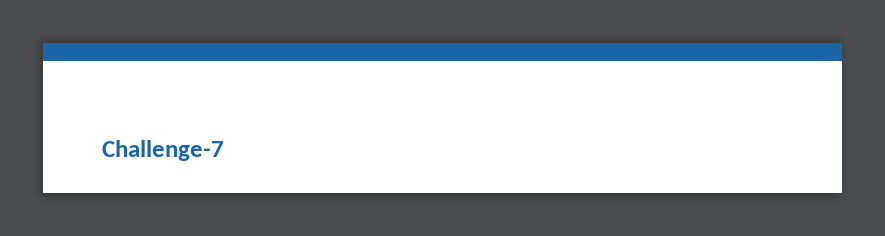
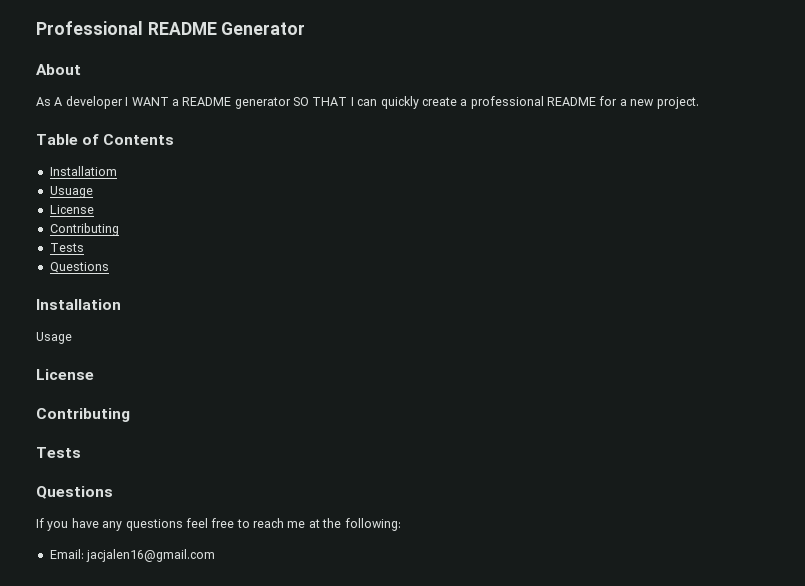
[102,140,224,161] Challenge-7 -> [36,21,306,35] [36,64,81,75] [36,96,699,109] [36,134,175,145] [49,166,117,176] [49,186,93,198] [49,205,94,214] [49,223,119,236] [49,243,84,252] [49,262,109,273] [36,299,121,310] [36,332,72,344] [36,369,94,380] [36,408,130,422] [36,447,81,458] [36,486,113,499] [36,518,401,531] [49,549,216,562] Professional README Generator // About // As A developer I WANT a README generator SO THAT I can quickly create a professional README for a new project. // Table of Contents // Installatiom // Usuage // License // Contributing // Tests // Questions // Installation // Usage // License // Contributing // Tests // Questions // If you have any questions feel free to reach me at the following: // Email: jacjalen16@gmail.com

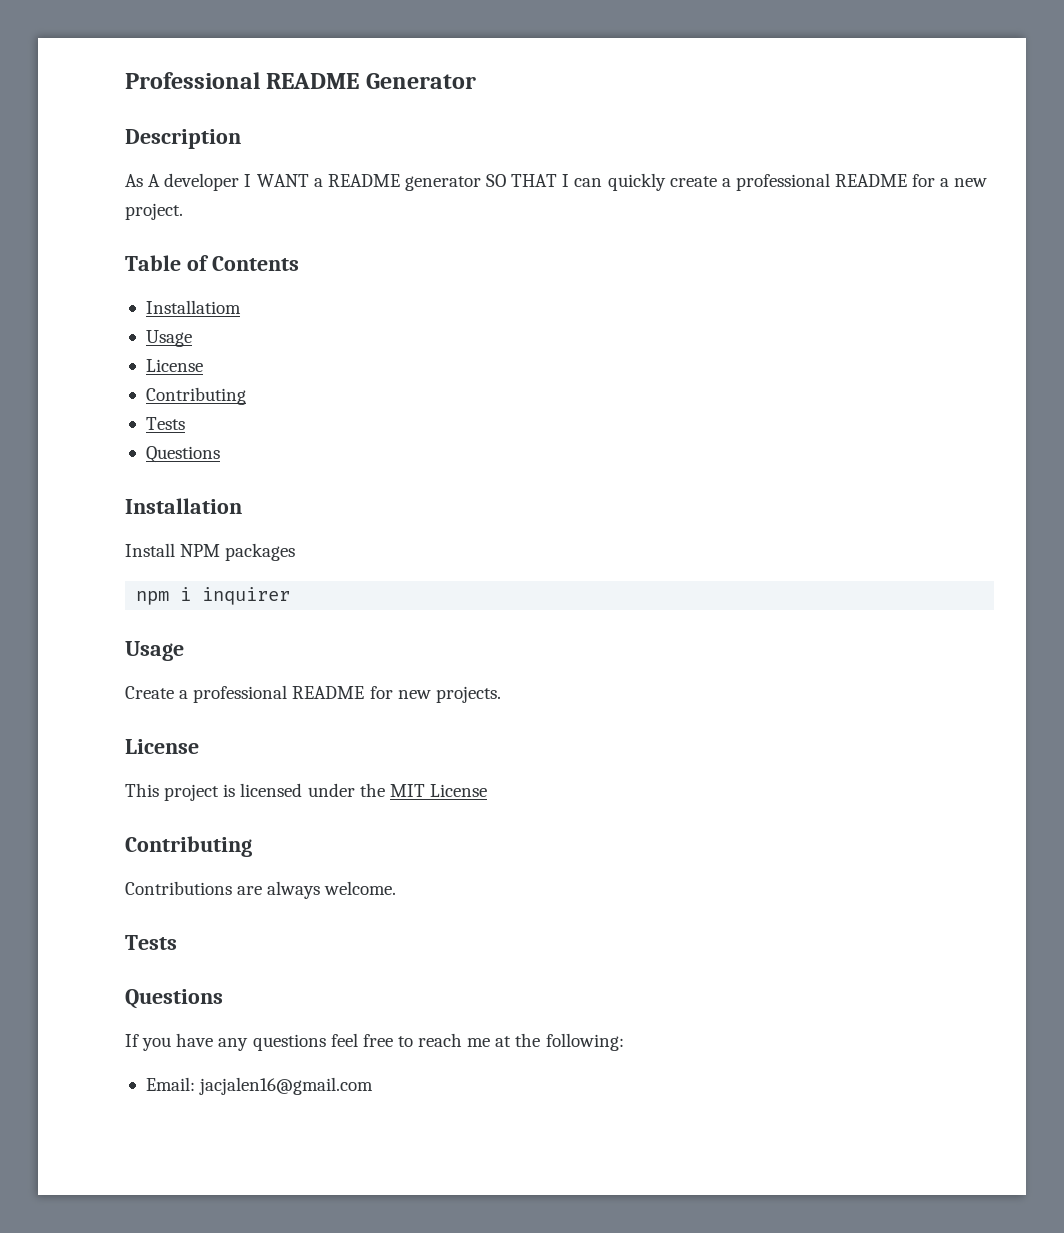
[36,64,81,75] About -> [125,129,241,149] Description
[49,186,93,198] Usuage -> [145,330,192,347] Usage
[36,332,72,344] [36,369,94,380] [36,408,130,422] Usage // License // Contributing -> [125,543,296,561] [136,587,291,605] [125,641,184,661] [125,685,501,703] [125,739,199,754] [125,783,487,801] [125,836,252,857] [125,881,397,899] Install NPM packages // npm i inquirer // Usage // Create a professional README for new projects. // License // This project is licensed under the MIT License // Contributing // Contributions are always welcome.

